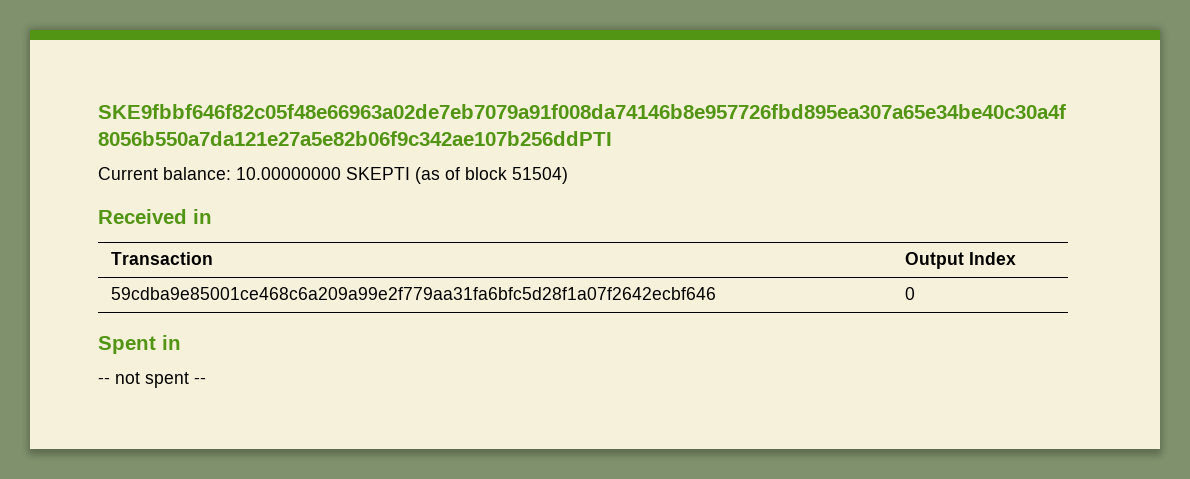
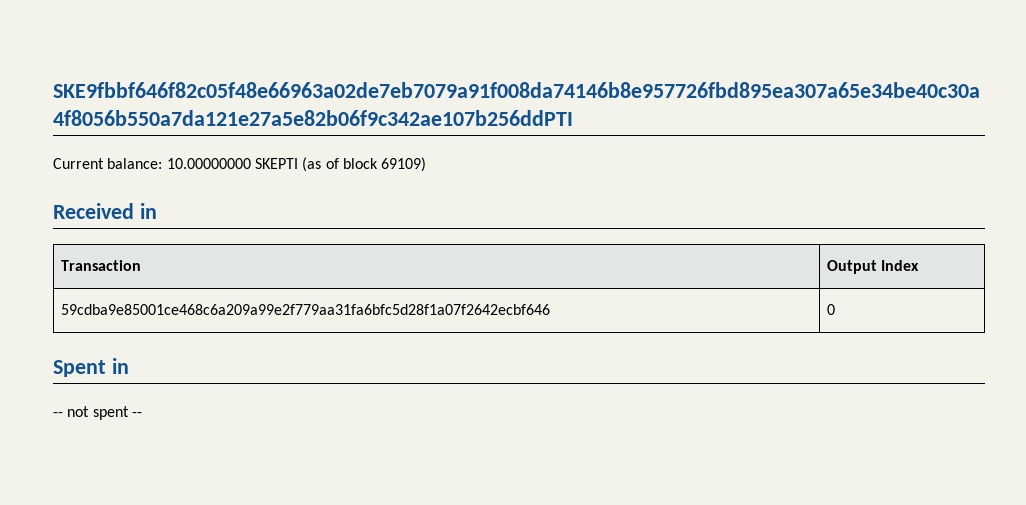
[512,167,568,184] 51504) -> [381,157,427,172] 69109)

